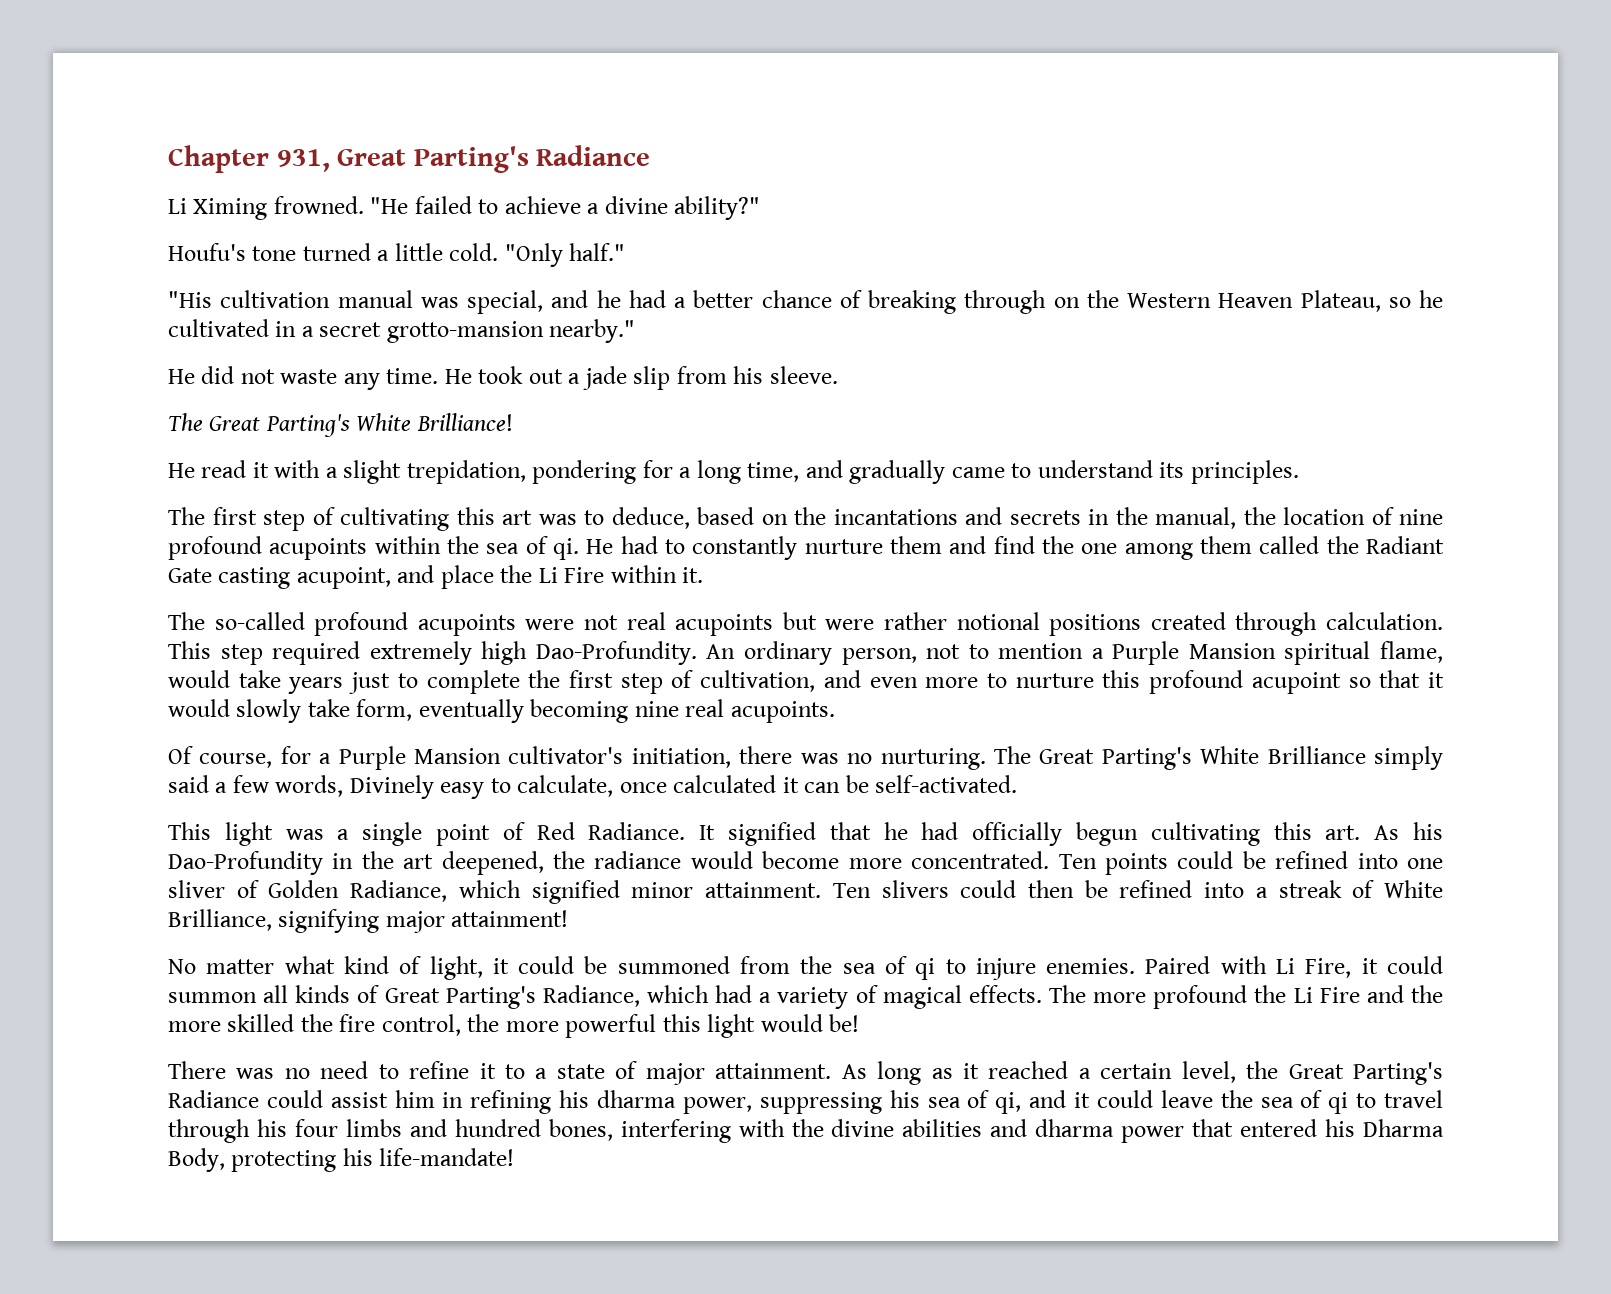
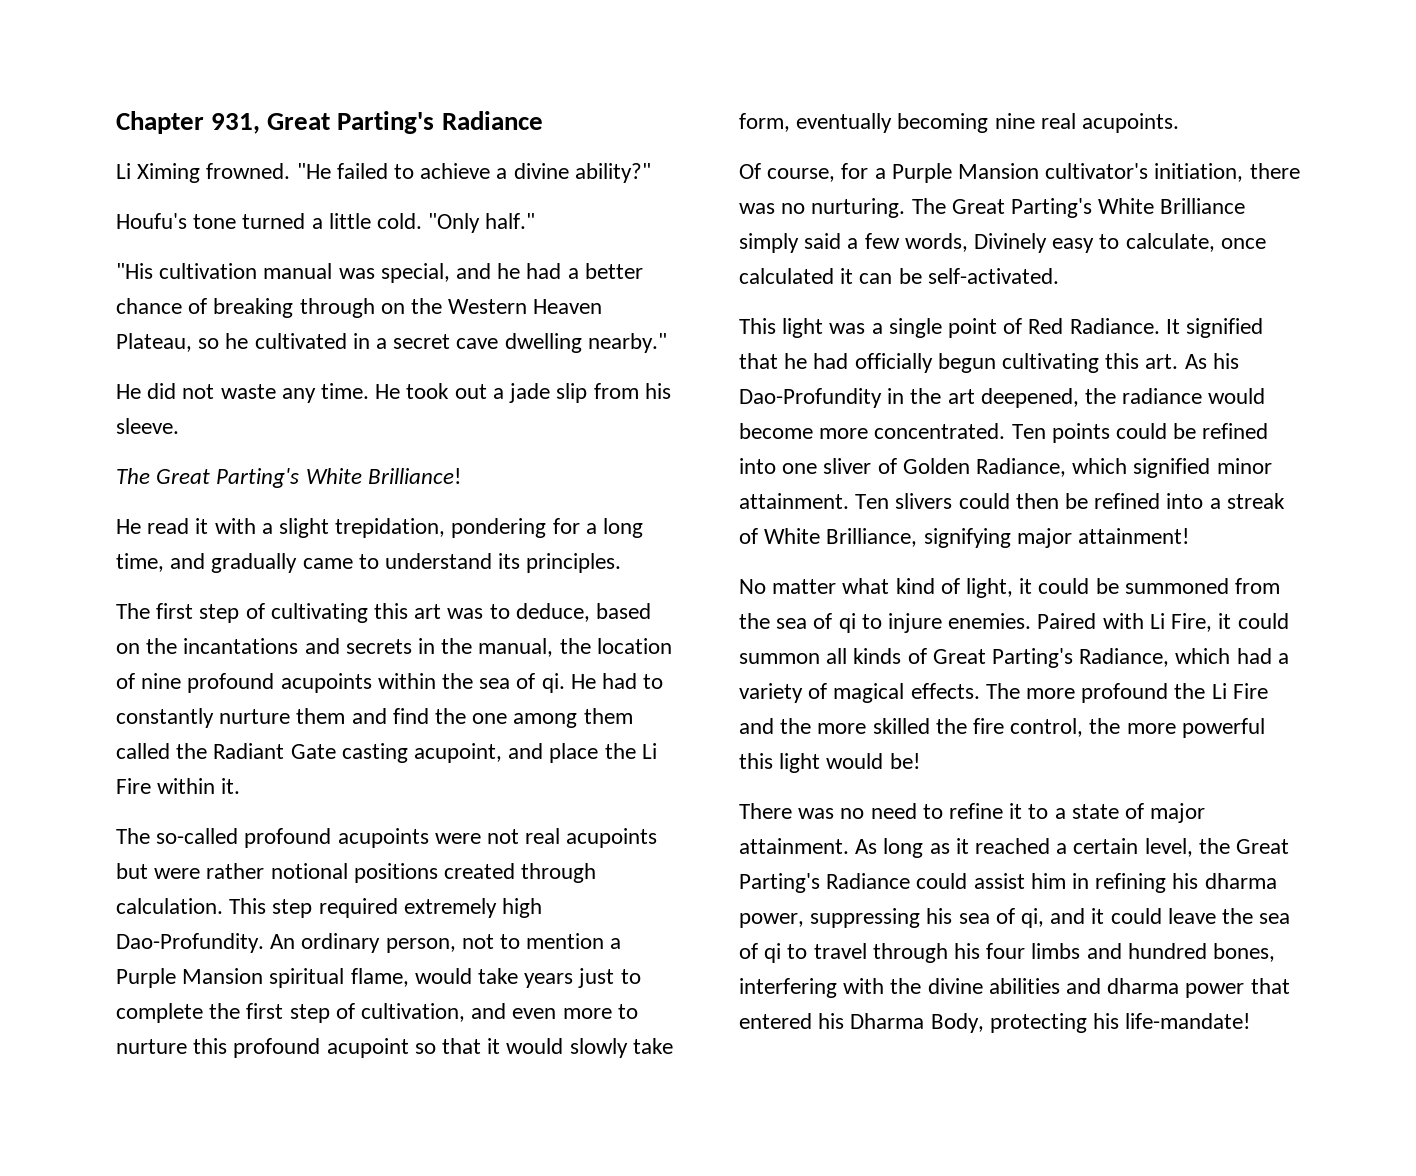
[386,321,544,343] grotto-mansion -> [456,333,582,353] cave dwelling

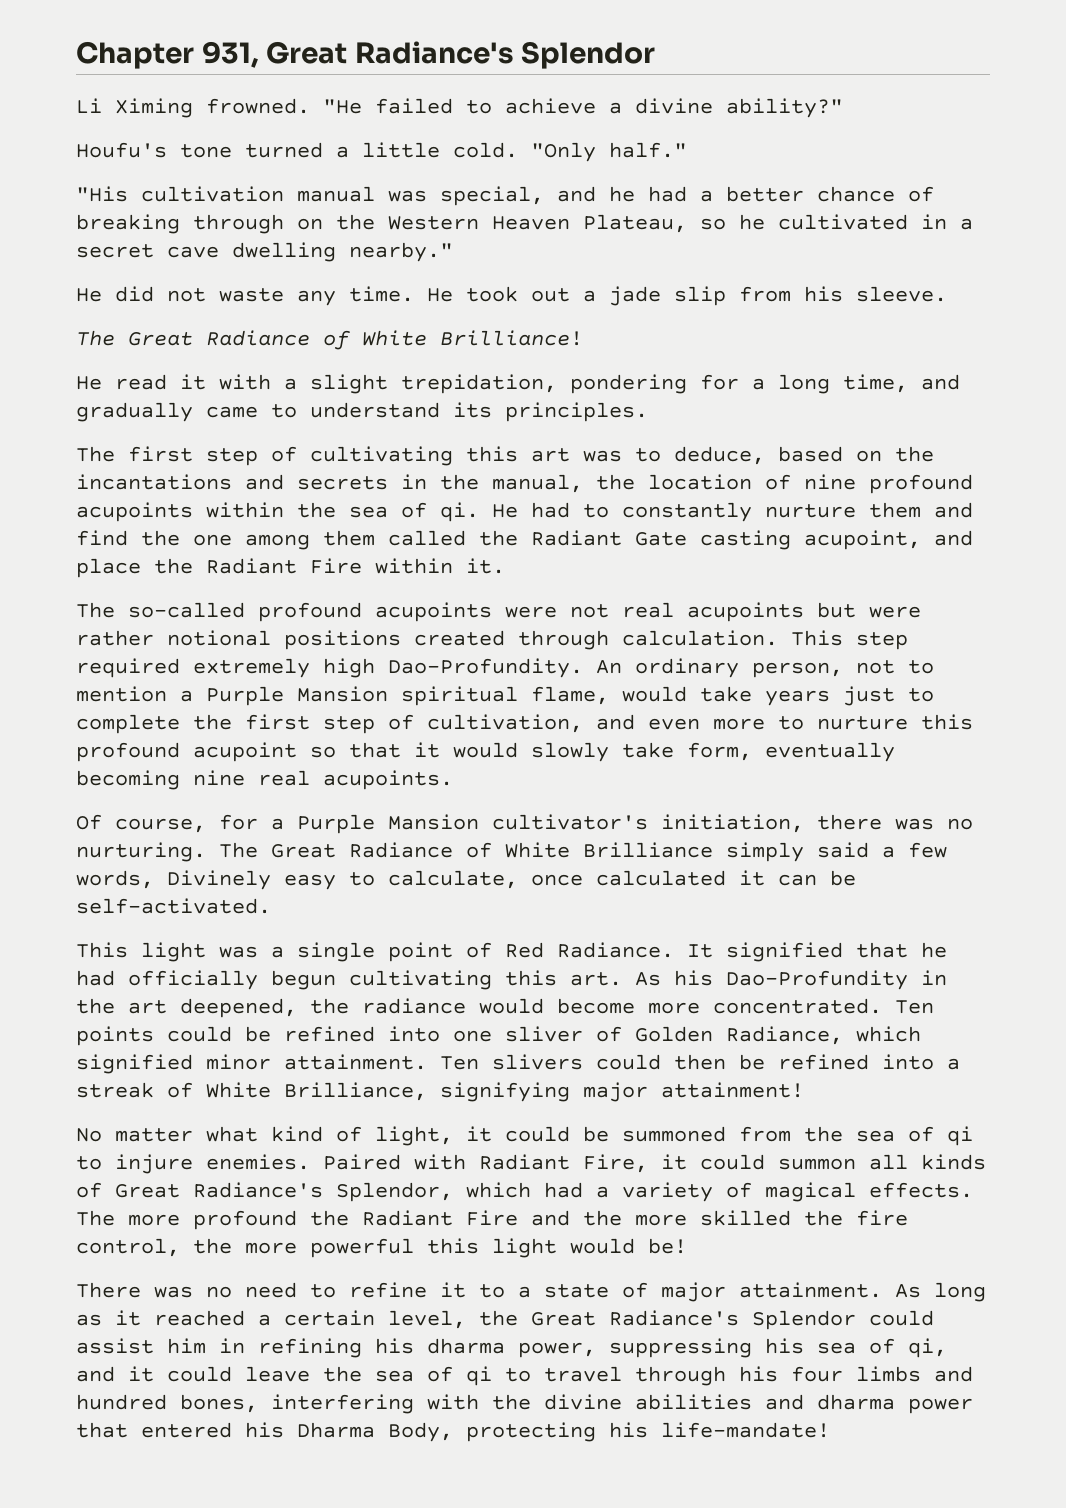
[337,111,543,134] Parting's Radiance -> [354,41,656,69] Radiance's Splendor
[216,468,300,488] Parting's -> [206,330,351,350] Radiance of
[641,743,657,759] Li -> [206,558,297,574] Radiant
[1011,198,1093,218] Parting's -> [349,842,492,858] Radiance of
[1149,613,1165,629] Li -> [479,1154,570,1170] Radiant
[992,648,1170,668] Parting's Radiance, -> [193,1182,453,1202] Radiance's Splendor,
[1211,683,1227,699] Li -> [362,1210,453,1226] Radiant
[739,873,911,893] Parting's Radiance -> [609,1310,856,1330] Radiance's Splendor

